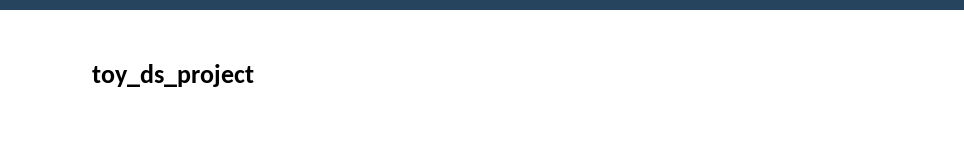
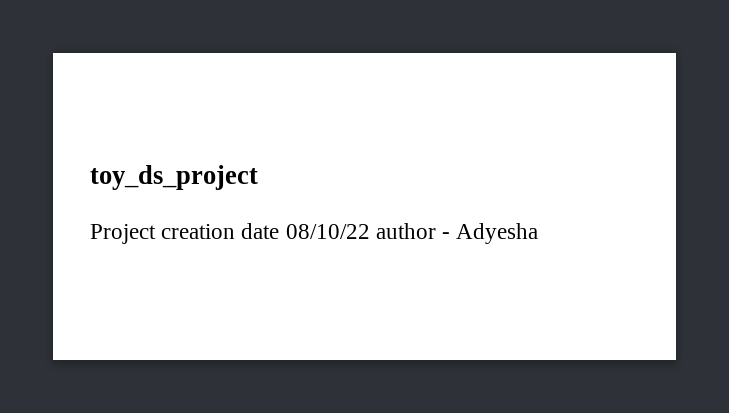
(254, 75) none -> [90,223,539,244] // Project creation date 08/10/22 author - Adyesha

